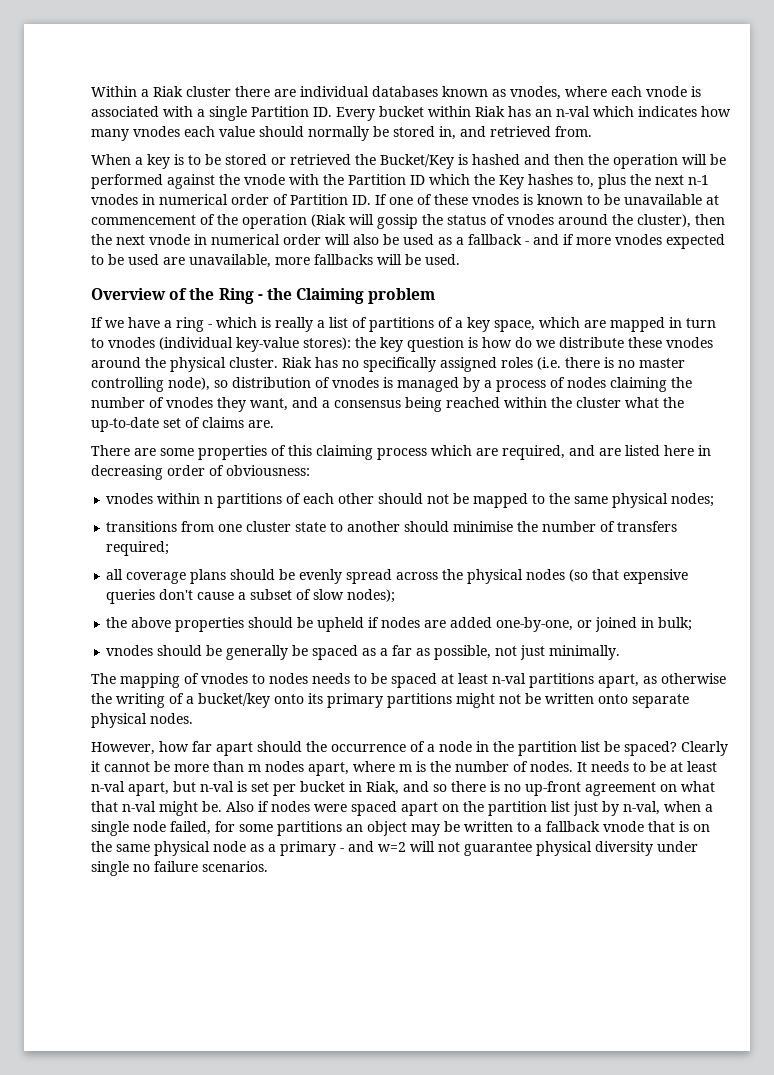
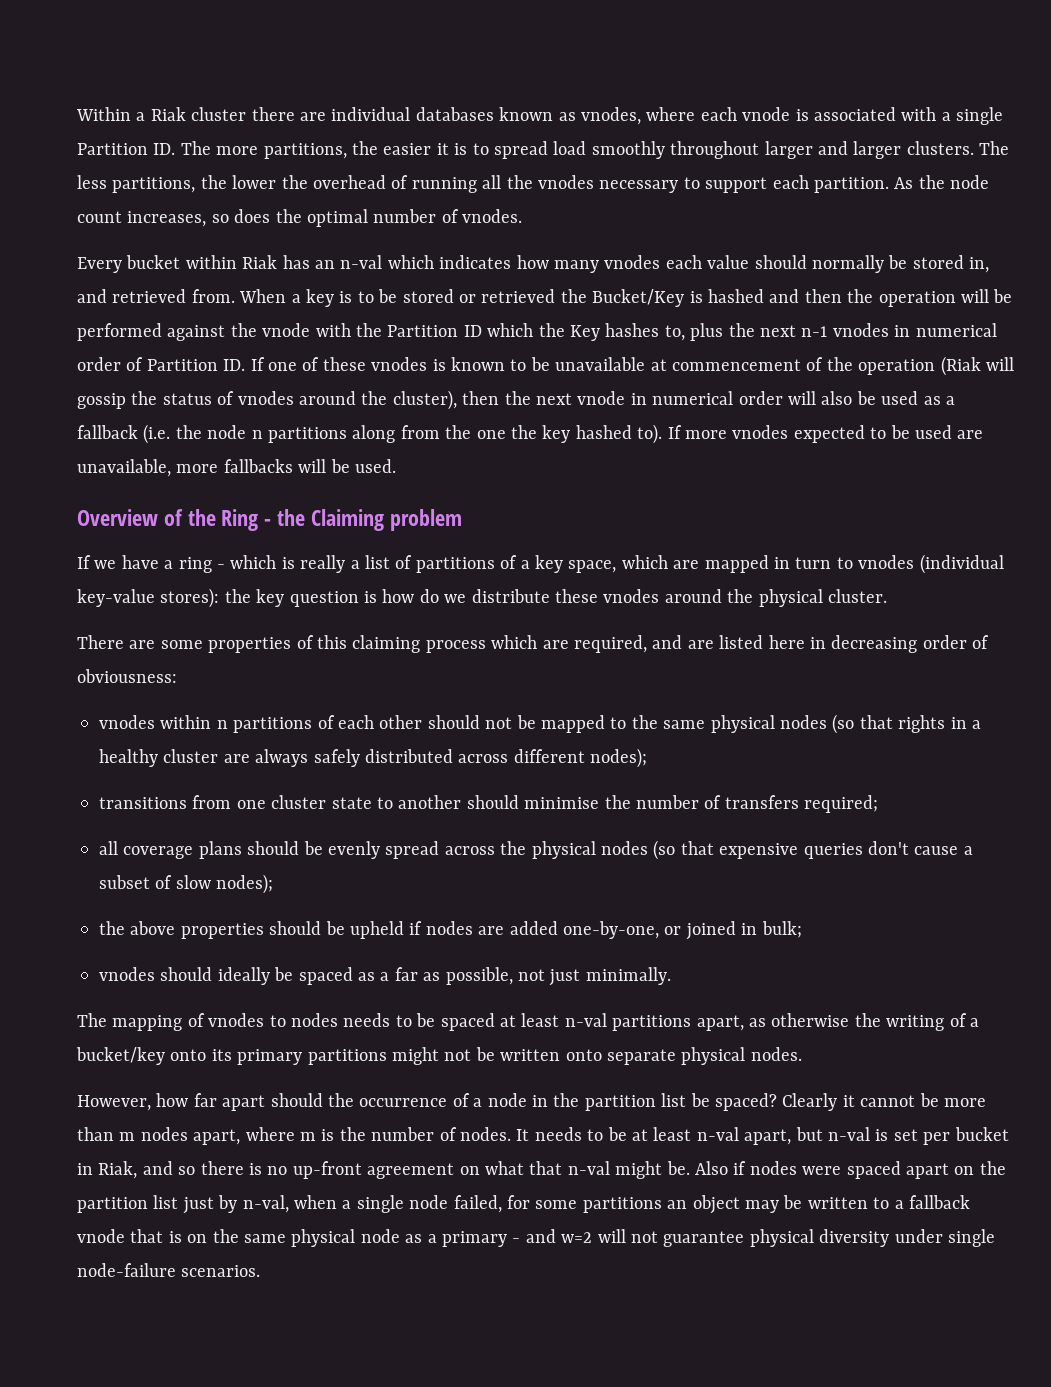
(332, 112) none -> [180,141,1010,159] [77,175,990,193] [77,209,523,227] The more partitions, the easier it is to spread load smoothly throughout larger and larger clusters. The less partitions, the lower the overhead of running all the vnodes necessary to support each partition. As the node count increases, so does the optimal number of vnodes. //
(592, 131) // -> (235, 296) none
[525,234,574,245] - and if -> [143,424,682,444] (i.e. the node n partitions along from the one the key hashed to). If
[282,357,685,372] [91,377,692,392] [91,397,684,412] [91,417,274,432] Riak has no specifically assigned roles (i.e. there is no master controlling node), so distribution of vnodes is managed by a process of nodes claiming the number of vnodes they want, and a consensus being reached within the cluster what the up-to-date set of claims are. -> (887, 596) none
[671,493,715,507] nodes; -> [779,714,981,734] [99,748,648,768] nodes (so that rights in a healthy cluster are always safely distributed across different nodes);
[206,645,289,660] be generally -> [217,967,270,985] ideally
[133,861,198,872] no failure -> [77,1263,176,1277] node-failure

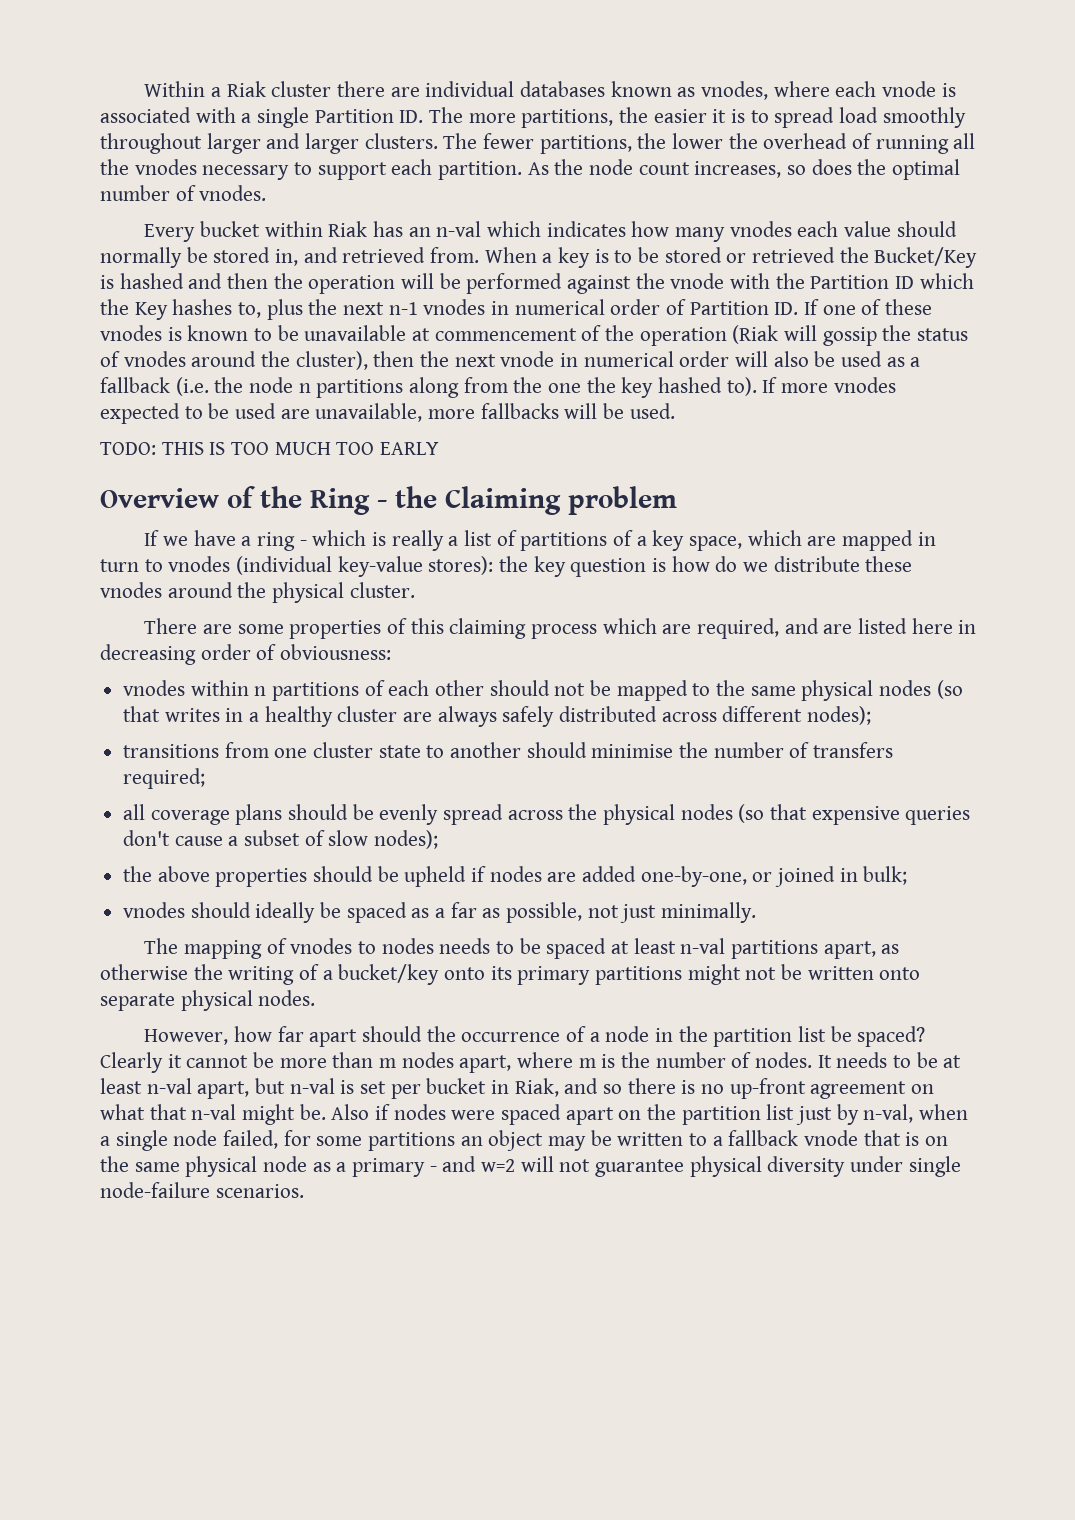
[77,175,107,189] less -> [483,133,535,149] fewer
(396, 466) none -> [100,442,440,455] // TODO: THIS IS TOO MUCH TOO EARLY
[898,715,946,733] rights -> [164,708,220,722] writes

